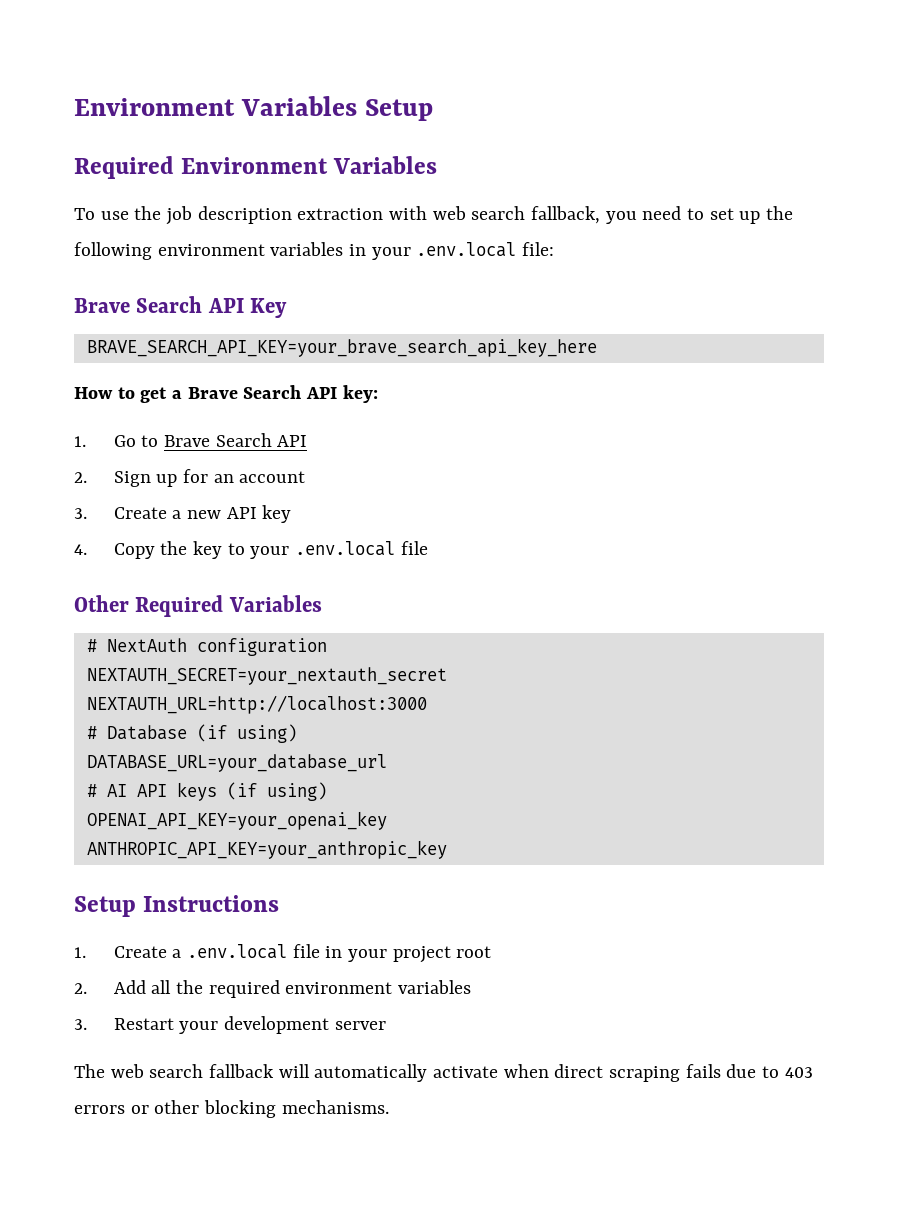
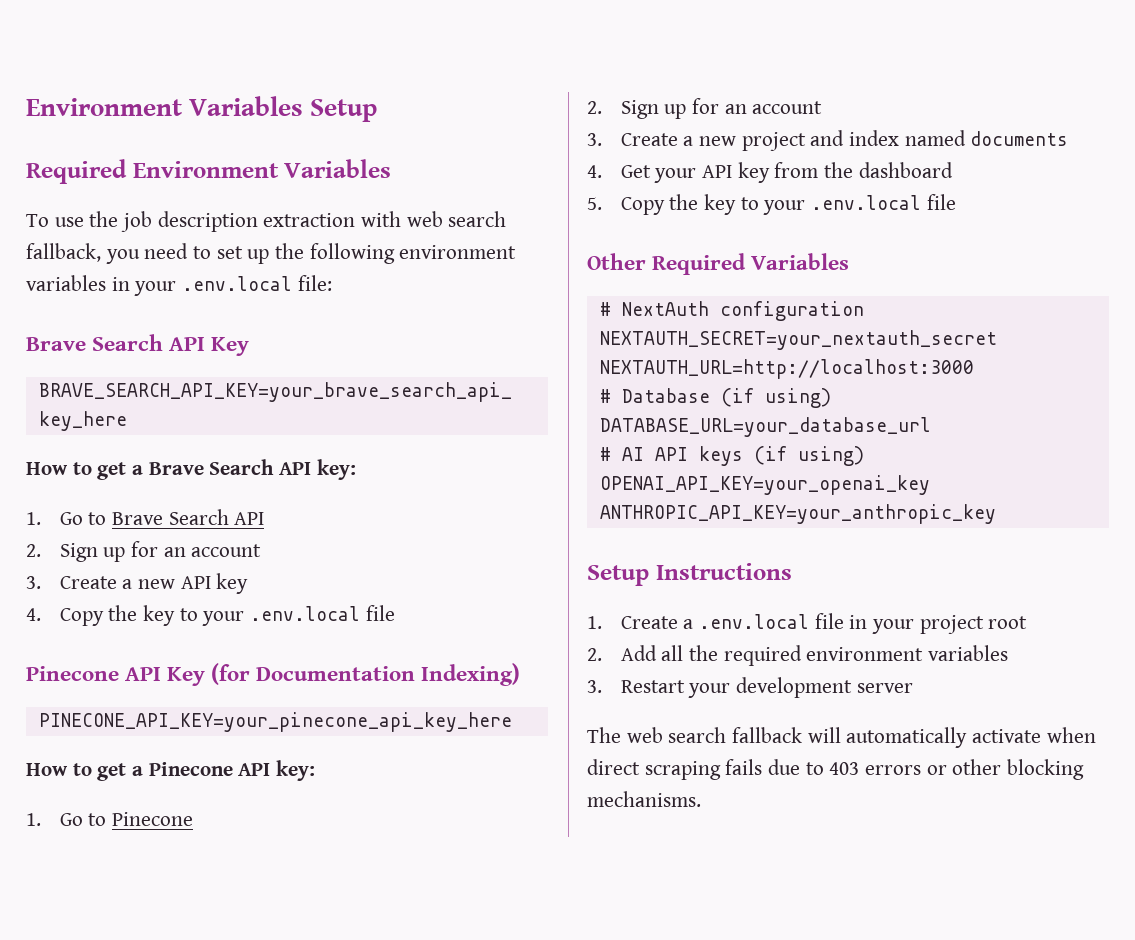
(428, 548) none -> [26,663,521,686] [38,712,512,732] [26,760,316,781] [26,812,194,826] [587,98,823,119] [587,130,1069,151] [587,162,953,183] [587,194,956,215] // Pinecone API Key (for Documentation Indexing) // PINECONE_API_KEY=your_pinecone_api_key_here // How to get a Pinecone API key: // 1. Go to Pinecone // 2. Sign up for an account // 3. Create a new project and index named documents // 4. Get your API key from the dashboard // 5. Copy the key to your .env.local file

